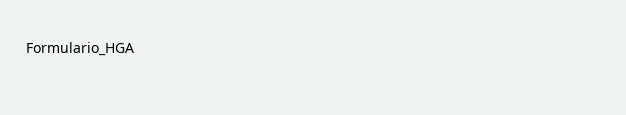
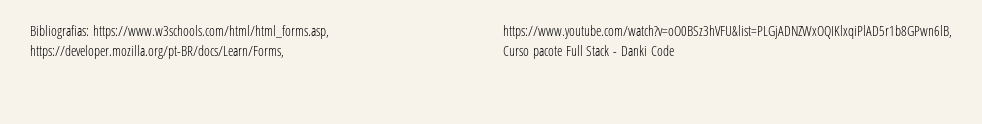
[26,42,134,56] Formulario_HGA -> [30,25,329,39] [30,45,284,59] [503,25,952,39] [503,45,674,59] Bibliografias: https://www.w3schools.com/html/html_forms.asp, https://developer.mozilla.org/pt-BR/docs/Learn/Forms, https://www.youtube.com/watch?v=oO0BSz3hVFU&list=PLGjADNZWxOQIKlxqiPlAD5r1b8GPwn6lB, Curso pacote Full Stack - Danki Code

